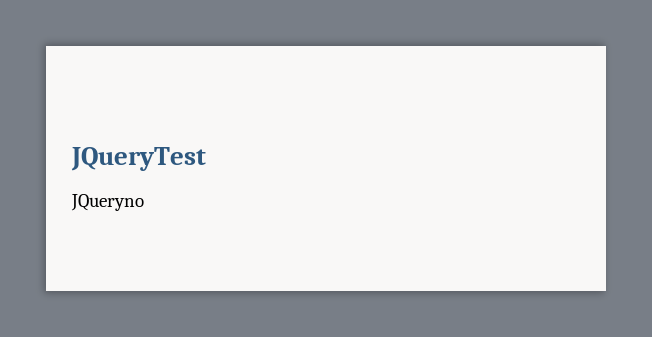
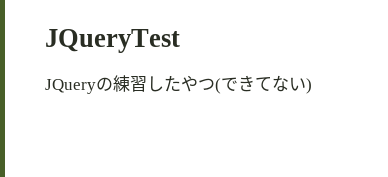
[71,194,144,211] JQueryno -> [45,75,312,94] JQueryの練習したやつ(できてない)

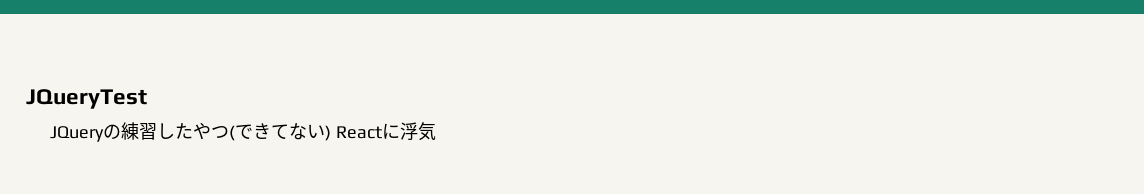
(312, 86) none -> [335,122,436,141] Reactに浮気

